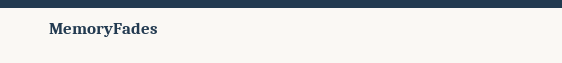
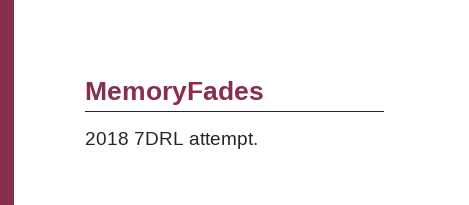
(158, 29) none -> [85,132,259,149] // 2018 7DRL attempt.

